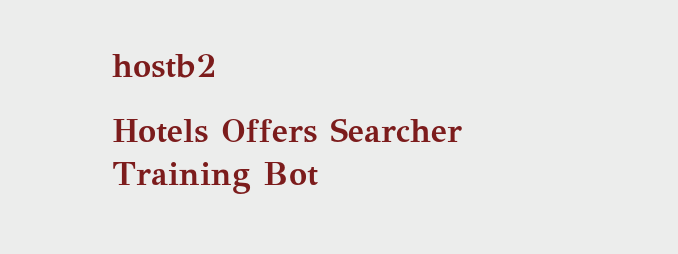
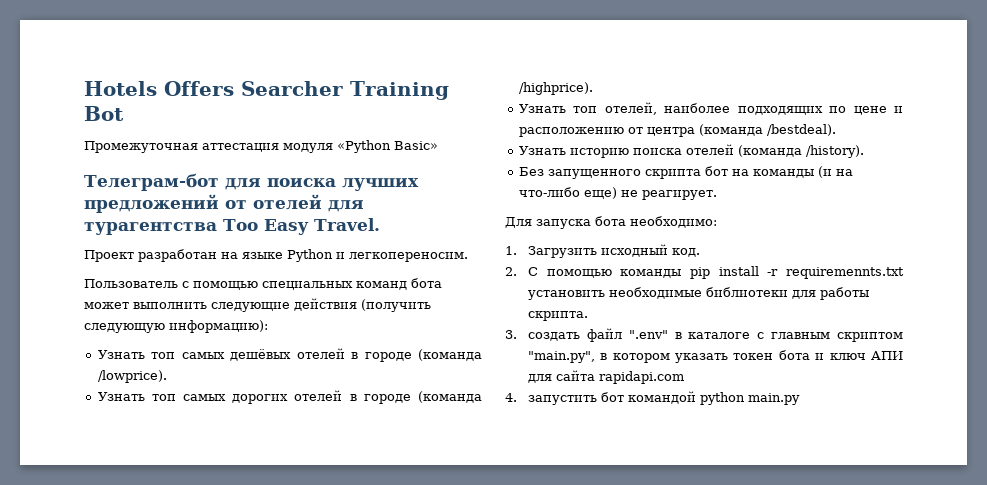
[112,54,217,78] hostb2 // -> (84, 88) none
(318, 174) none -> [84,140,438,153] [84,173,419,191] [84,194,364,213] [84,218,380,235] [84,249,468,262] [84,278,442,290] [84,298,431,312] [84,320,268,333] [97,348,483,362] [97,370,167,383] [97,390,482,404] [518,82,593,95] [518,102,903,115] [518,124,836,137] [518,144,864,158] [518,166,853,179] [518,187,717,200] [505,216,717,229] [505,244,700,258] [505,266,904,279] [527,287,869,300] [527,311,588,321] [505,328,903,342] [527,350,903,363] [527,370,684,384] [505,391,800,405] // Промежуточная аттестация модуля «Python Basic» // Телеграм-бот для поиска лучших предложений от отелей для турагентства Too Easy Travel. // Проект разработан на языке Python и легкопереносим. // Пользователь с помощью специальных команд бота может выполнить следующие действия (получить следующую информацию): // Узнать топ самых дешёвых отелей в городе (команда /lowprice). // Узнать топ самых дорогих отелей в городе (команда /highprice). // Узнать топ отелей, наиболее подходящих по цене и расположению от центра (команда /bestdeal). // Узнать историю поиска отелей (команда /history). // Без запущенного скрипта бот на команды (и на что-либо еще) не реагирует. // Для запуска бота необходимо: // 1. Загрузить исходный код. // 2. С помощью команды pip install -r requiremennts.txt установить необходимые библиотеки для работы скрипта. // 3. создать файл ".env" в каталоге с главным скриптом "main.py", в котором указать токен бота и ключ АПИ для сайта rapidapi.com // 4. запустить бот командой python main.py

